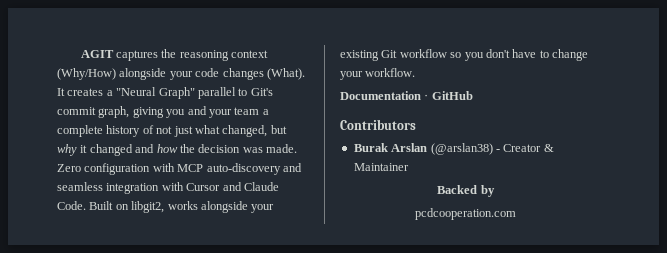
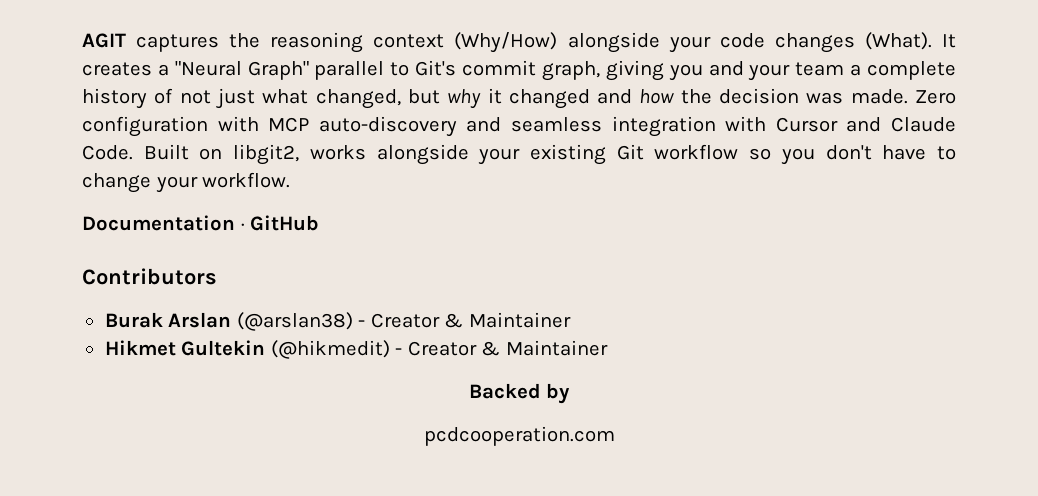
(409, 167) none -> [104,340,608,359] // Hikmet Gultekin (@hikmedit) - Creator & Maintainer

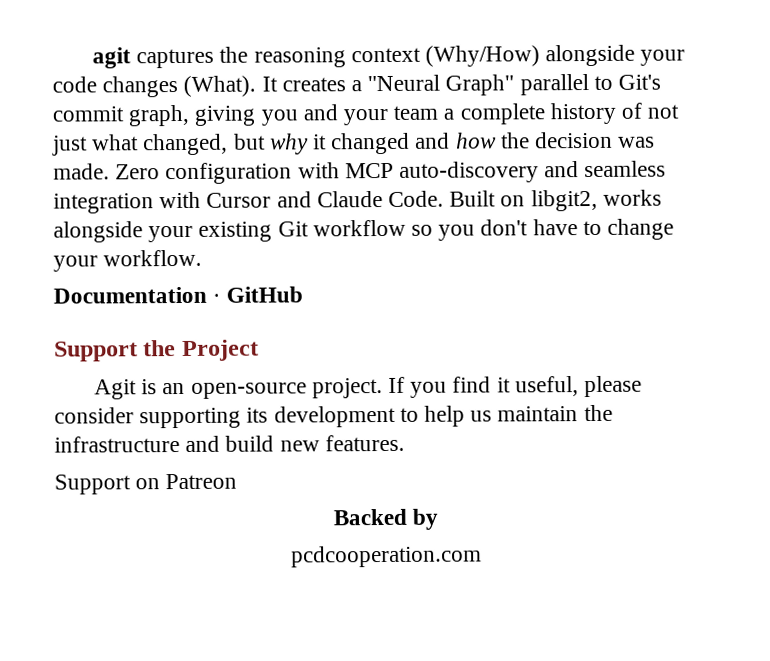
[82,33,126,48] AGIT -> [91,47,131,69] agit
[82,268,217,285] [104,312,571,331] [104,340,608,359] Contributors // Burak Arslan (@arslan38) - Creator & Maintainer // Hikmet Gultekin (@hikmedit) - Creator & Maintainer -> [54,339,259,362] [93,375,642,400] [54,404,613,429] [54,434,405,453] [54,473,238,495] Support the Project // Agit is an open-source project. If you find it useful, please consider supporting its development to help us maintain the infrastructure and build new features. // Support on Patreon

